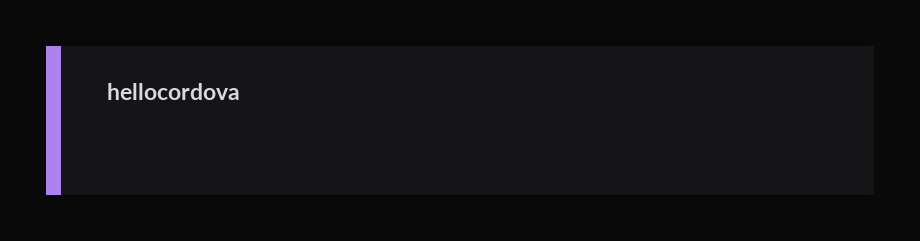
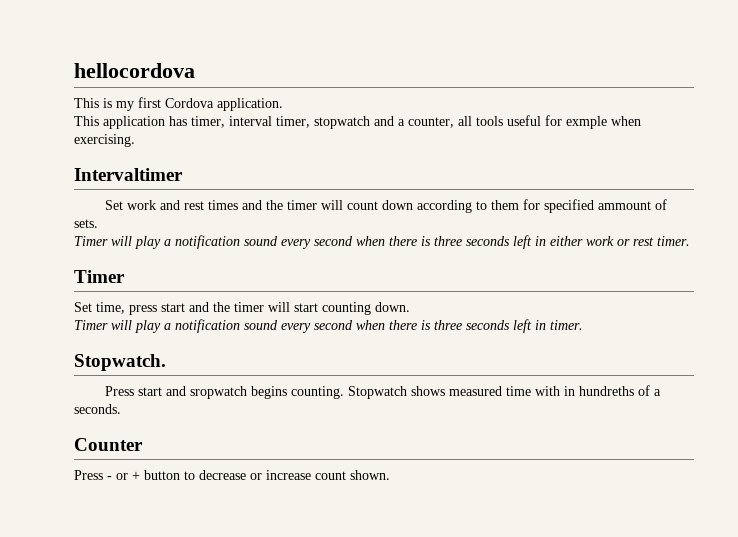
(240, 91) none -> [74,97,283,111] [74,115,641,129] [74,134,135,147] [74,168,183,181] [104,199,667,213] [74,219,98,228] [74,235,690,249] [74,270,125,283] [74,302,410,315] [74,319,583,333] [74,354,166,371] [104,385,661,399] [74,404,121,414] [74,438,143,451] [74,470,390,480] // This is my first Cordova application. // This application has timer, interval timer, stopwatch and a counter, all tools useful for exmple when exercising. // Intervaltimer // Set work and rest times and the timer will count down according to them for specified ammount of sets. // Timer will play a notification sound every second when there is three seconds left in either work or rest timer. // Timer // Set time, press start and the timer will start counting down. // Timer will play a notification sound every second when there is three seconds left in timer. // Stopwatch. // Press start and sropwatch begins counting. Stopwatch shows measured time with in hundreths of a seconds. // Counter // Press - or + button to decrease or increase count shown.

